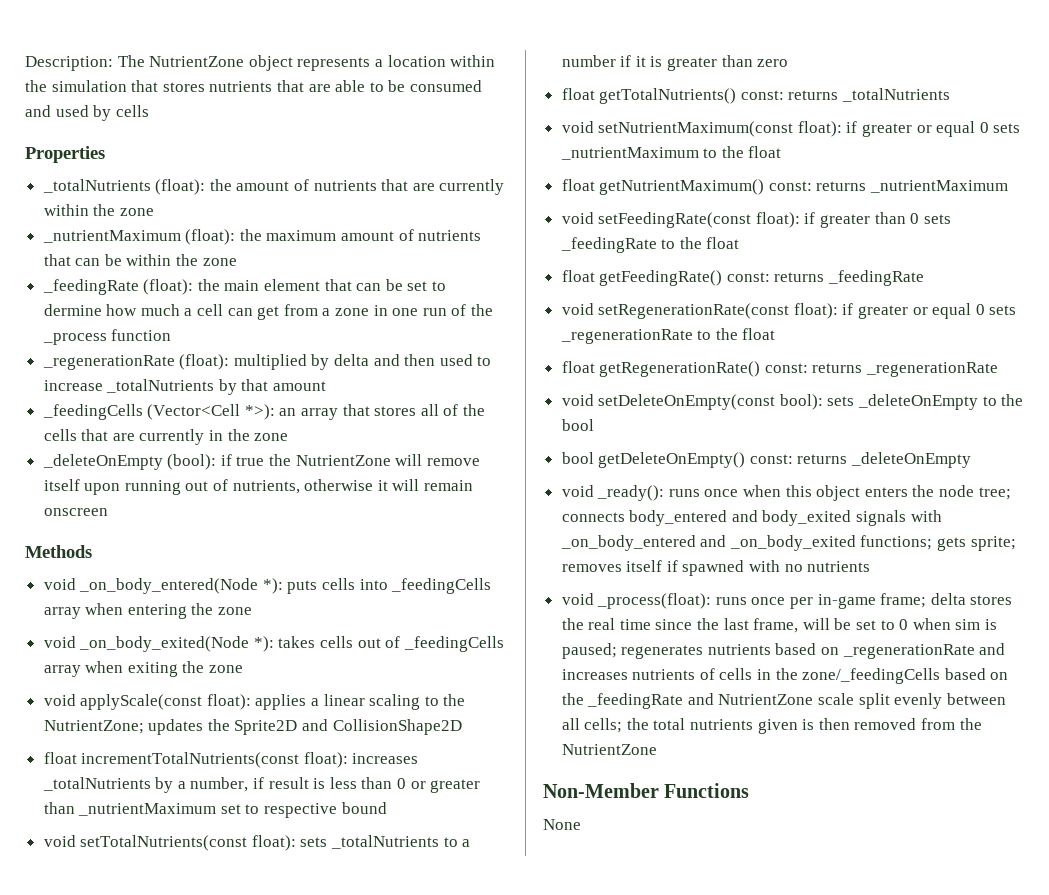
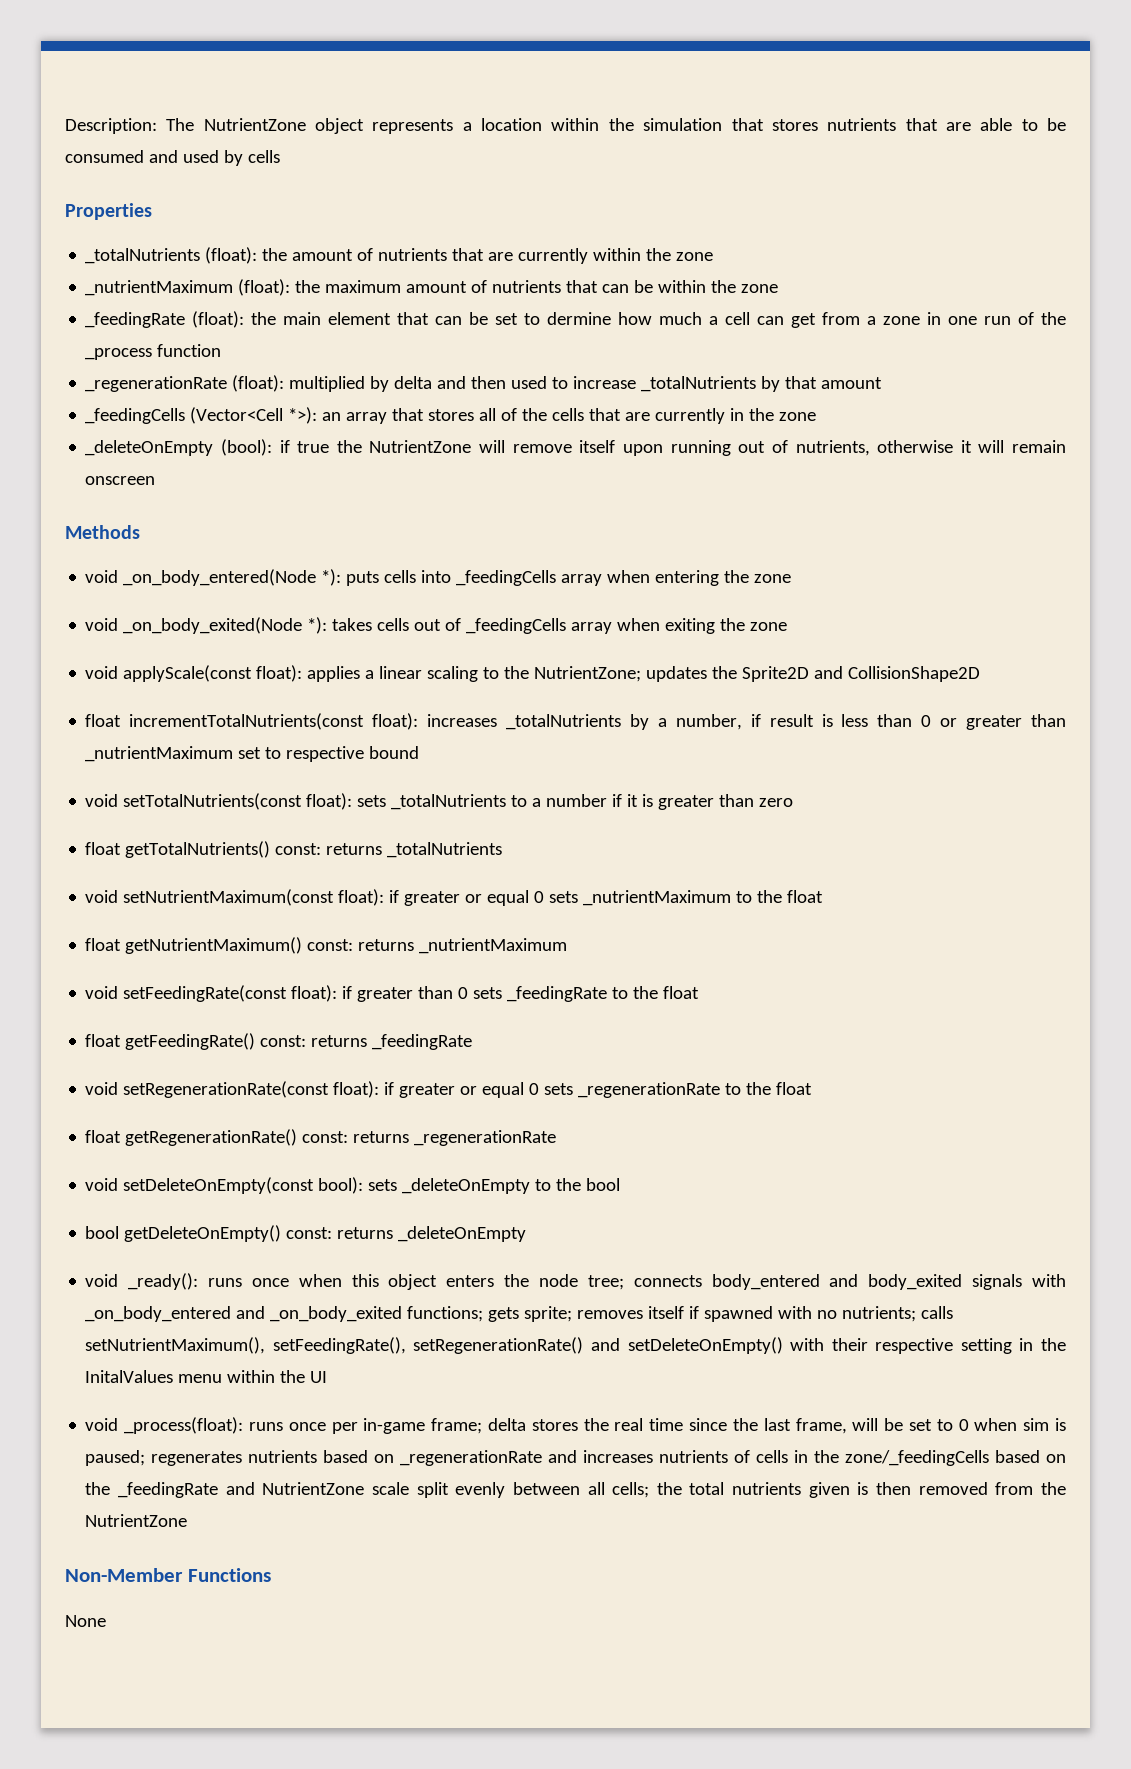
[807,561,871,572] nutrients -> [842,1306,954,1322] [85,1337,1066,1354] [85,1370,328,1383] nutrients; calls setNutrientMaximum(), setFeedingRate(), setRegenerationRate() and setDeleteOnEmpty() with their respective setting in the InitalValues menu within the UI

